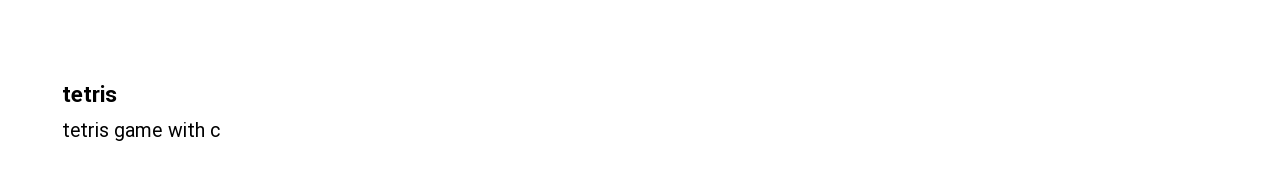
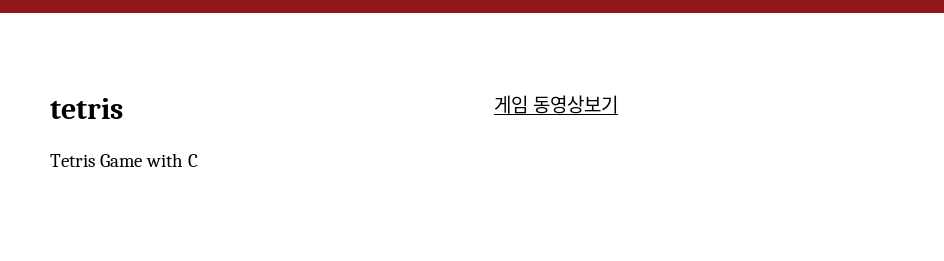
[62,122,220,141] tetris game with c -> [50,153,199,167] [494,95,619,114] Tetris Game with C // 게임 동영상보기

